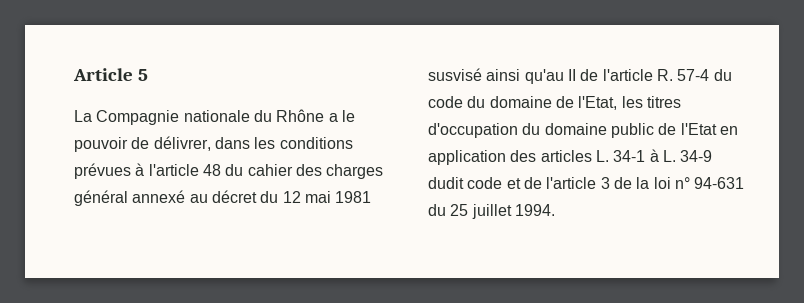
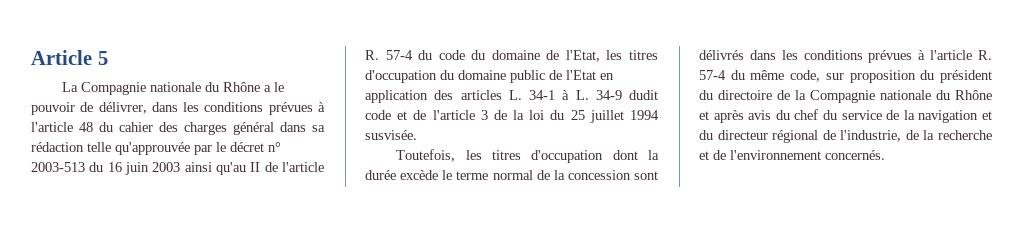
[132,190,372,203] [428,68,482,81] annexé au décret du 12 mai 1981 susvisé -> [280,122,325,132] [31,142,281,155] [31,162,181,175] dans sa rédaction telle qu'approuvée par le décret n° 2003-513 du 16 juin 2003
[674,177,745,189] n° 94-631 -> (545, 115) none
[514,204,555,216] 1994. -> [630,110,659,120] [365,130,417,140] [396,149,659,163] [365,170,658,180] [699,50,992,63] [699,70,992,83] [699,90,992,103] [699,109,992,123] [699,130,992,143] [699,150,885,160] 1994 susvisée. // Toutefois, les titres d'occupation dont la durée excède le terme normal de la concession sont délivrés dans les conditions prévues à l'article R. 57-4 du même code, sur proposition du président du directoire de la Compagnie nationale du Rhône et après avis du chef du service de la navigation et du directeur régional de l'industrie, de la recherche et de l'environnement concernés.

